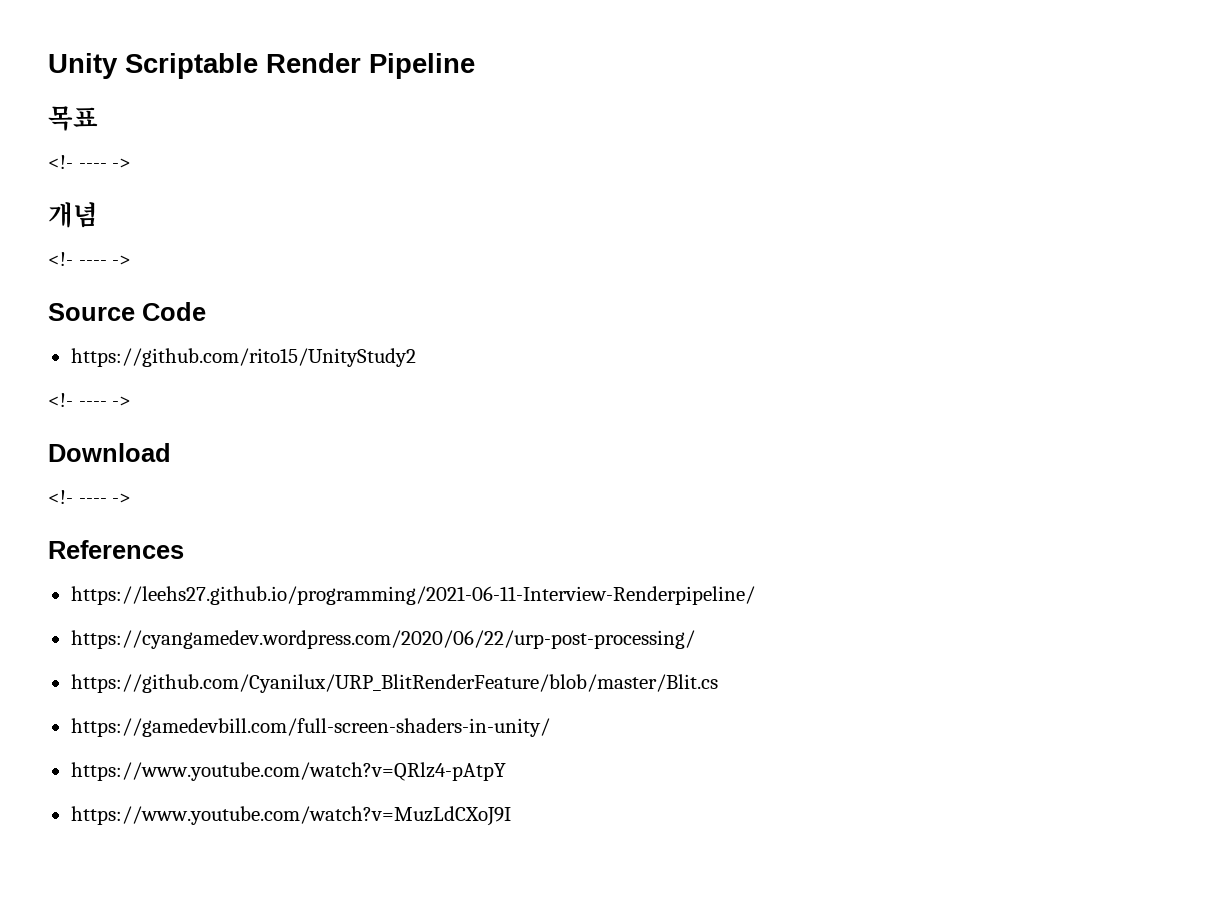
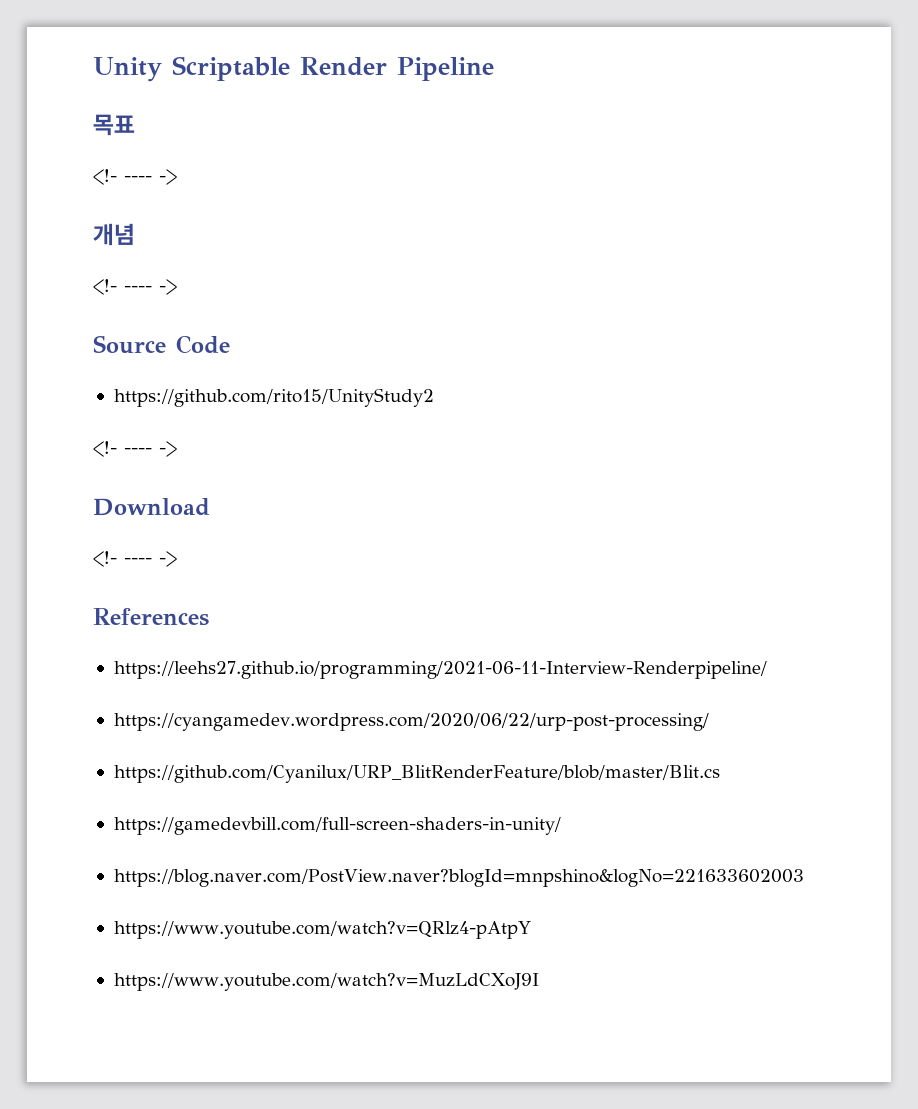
(550, 727) none -> [113,869,804,887] // https://blog.naver.com/PostView.naver?blogId=mnpshino&logNo=221633602003

